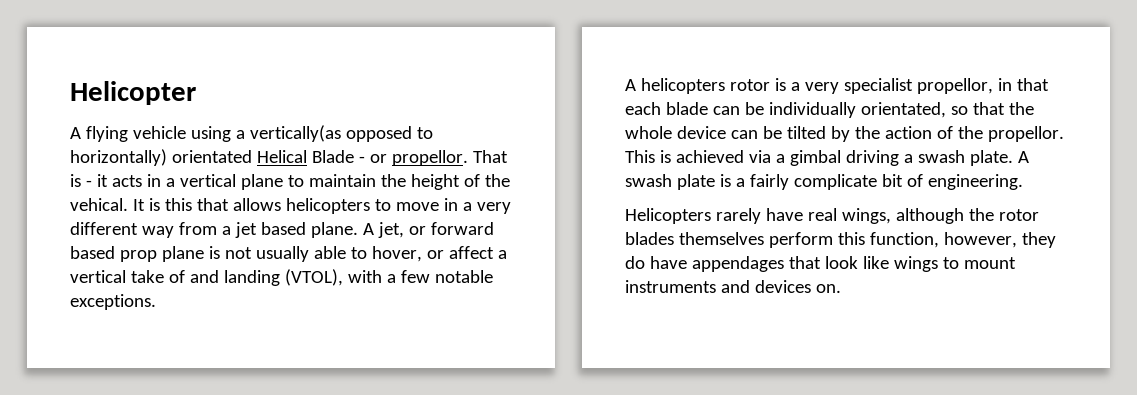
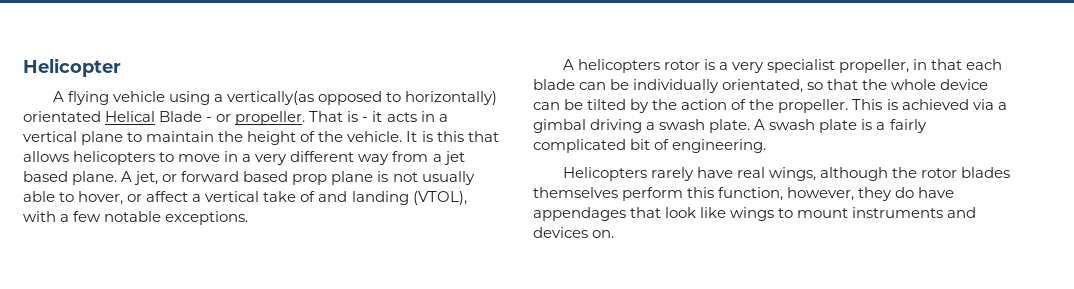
[391,150,468,166] propellor. -> [235,111,306,125] propeller.
[70,198,128,211] vehical. -> [347,131,403,142] vehicle.
[916,78,993,94] propellor, -> [838,59,909,73] propeller,
[987,126,1064,142] propellor. -> [778,99,849,113] propeller.
[793,174,877,190] complicate -> [533,139,626,153] complicated

